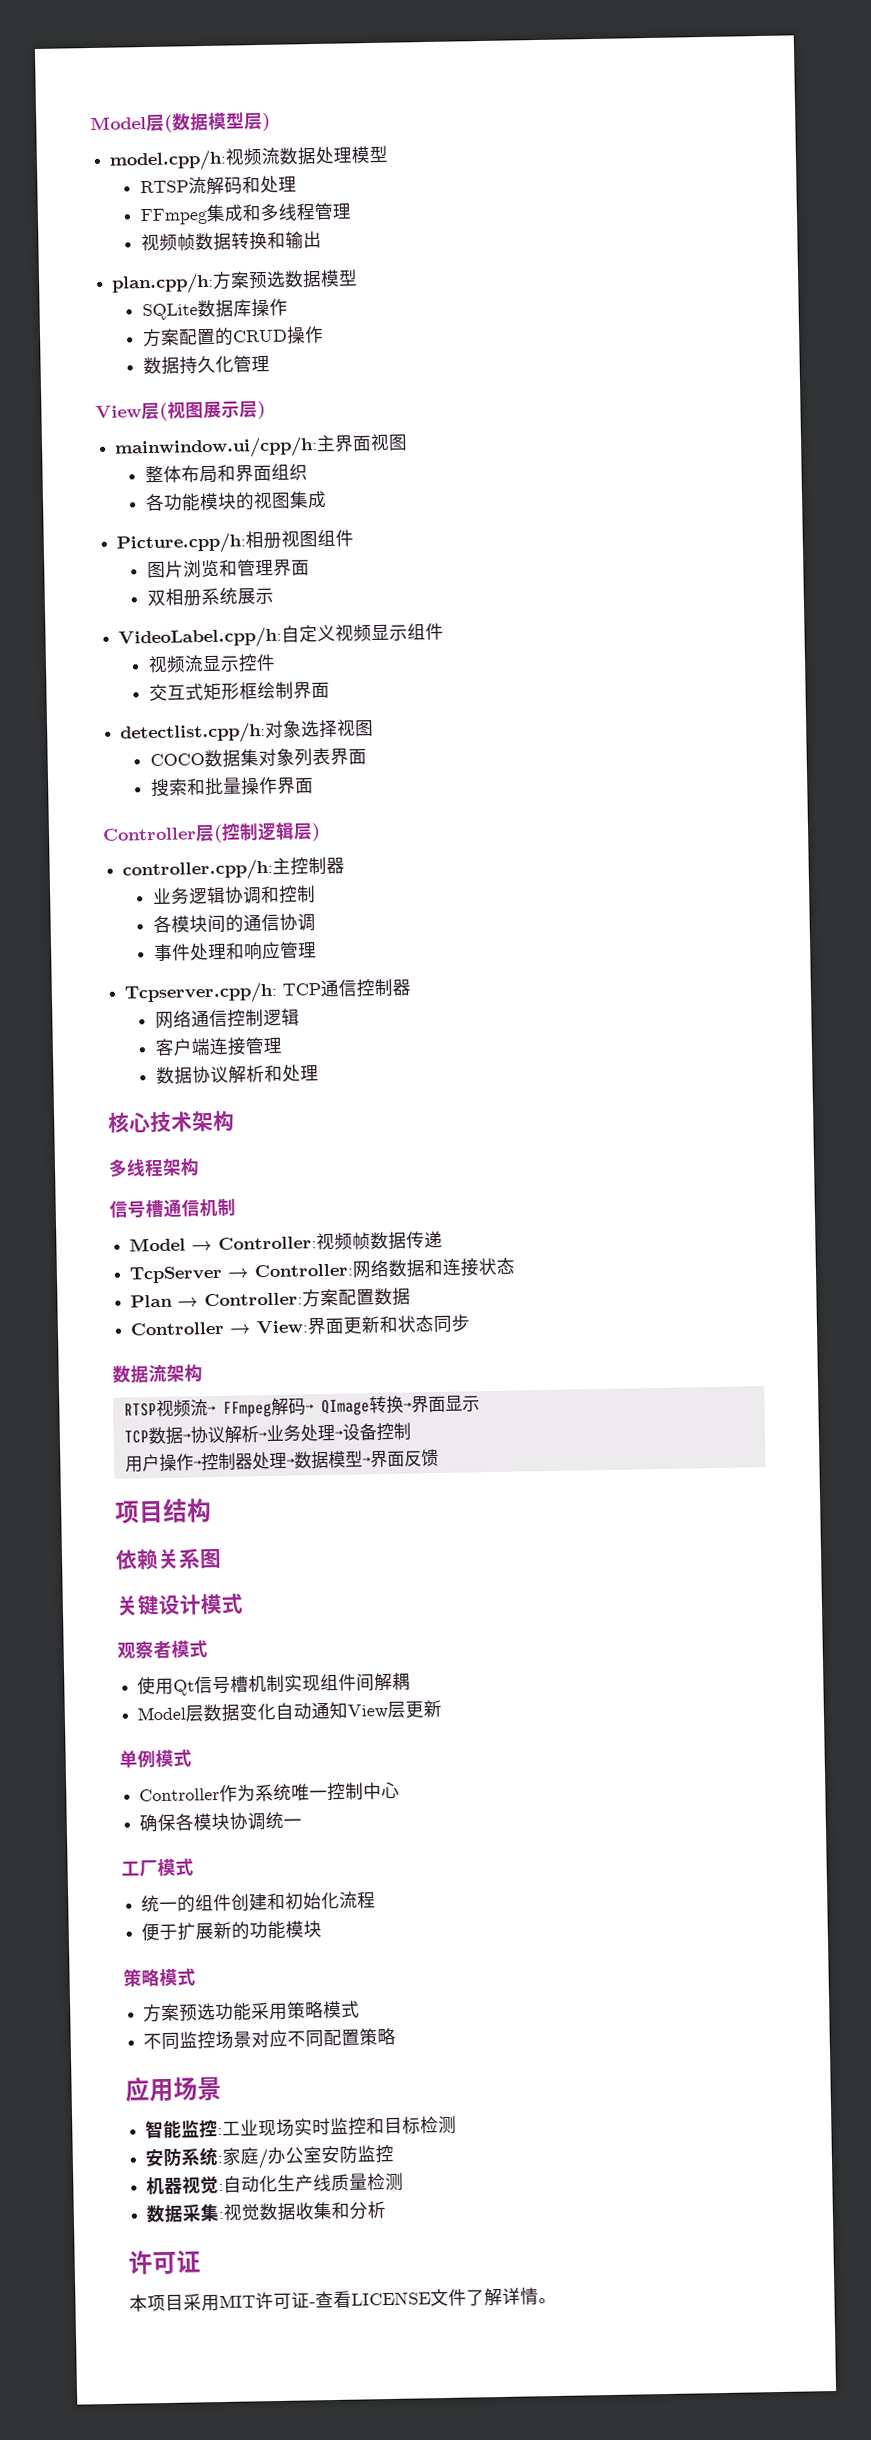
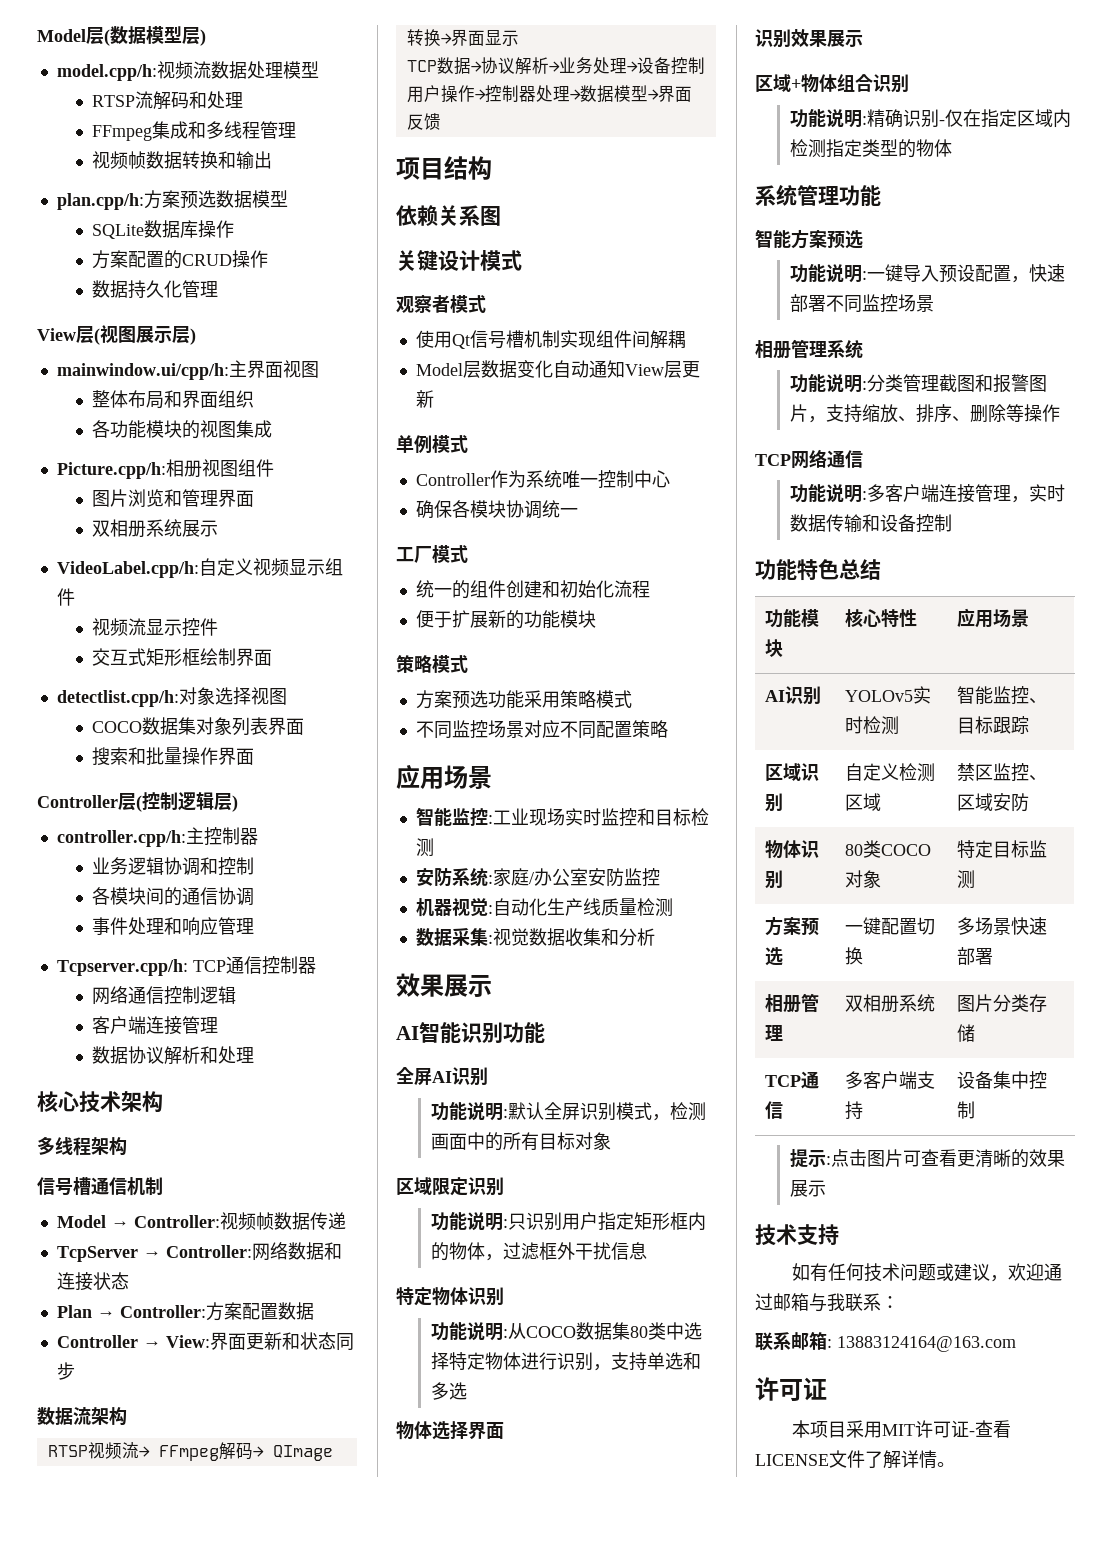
(387, 2210) none -> [396,973,492,997] [396,1022,545,1044] [396,1067,488,1086] [430,1102,706,1121] [430,1132,611,1151] [396,1177,504,1196] [430,1212,706,1231] [430,1242,647,1261] [396,1287,504,1306] [430,1322,702,1341] [430,1352,701,1371] [430,1382,467,1400] [396,1421,504,1440] [755,28,863,48] [755,74,909,93] [789,109,1071,128] [789,139,952,158] [755,184,881,206] [755,229,863,249] [789,264,1065,283] [789,294,934,313] [755,339,863,359] [789,374,1047,393] [789,404,1060,423] [755,449,863,469] [789,484,1065,503] [789,514,952,533] [755,559,881,581] [765,609,820,628] [765,639,784,657] [845,609,918,628] [957,608,1030,628] [765,686,822,705] [845,686,932,704] [845,716,900,735] [957,686,1048,705] [957,716,1030,734] [765,763,820,781] [765,793,784,812] [845,763,936,782] [845,793,882,811] [957,763,1048,782] [957,793,1030,812] [765,840,820,859] [765,870,784,889] [845,840,932,858] [845,870,882,888] [957,840,1048,858] [957,870,976,889] [765,916,820,936] [765,947,784,966] [845,917,936,935] [845,947,864,965] [957,917,1048,935] [957,947,994,965] [765,993,820,1013] [765,1025,784,1041] [845,994,936,1012] [957,994,1048,1012] [957,1024,976,1042] [765,1071,820,1089] [765,1101,784,1119] [845,1071,936,1089] [845,1101,864,1120] [957,1071,1048,1090] [957,1101,976,1119] [789,1148,1065,1168] [789,1180,826,1197] [755,1224,839,1246] [792,1263,1063,1282] [755,1293,899,1312] [755,1332,1016,1352] // 效果展示 // AI智能识别功能 // 全屏AI识别 // 功能说明:默认全屏识别模式，检测画面中的所有目标对象 // 区域限定识别 // 功能说明:只识别用户指定矩形框内的物体，过滤框外干扰信息 // 特定物体识别 // 功能说明:从COCO数据集80类中选择特定物体进行识别，支持单选和多选 // 物体选择界面 // 识别效果展示 // 区域+物体组合识别 // 功能说明:精确识别-仅在指定区域内检测指定类型的物体 // 系统管理功能 // 智能方案预选 // 功能说明:一键导入预设配置，快速部署不同监控场景 // 相册管理系统 // 功能说明:分类管理截图和报警图片，支持缩放、排序、删除等操作 // TCP网络通信 // 功能说明:多客户端连接管理，实时数据传输和设备控制 // 功能特色总结 // 功能模块 | 核心特性 | 应用场景 // AI识别 | YOLOv5实时检测 | 智能监控、目标跟踪 // 区域识别 | 自定义检测区域 | 禁区监控、区域安防 // 物体识别 | 80类COCO对象 | 特定目标监测 // 方案预选 | 一键配置切换 | 多场景快速部署 // 相册管理 | 双相册系统 | 图片分类存储 // TCP通信 | 多客户端支持 | 设备集中控制 // 提示:点击图片可查看更清晰的效果展示 // 技术支持 // 如有任何技术问题或建议，欢迎通过邮箱与我联系： // 联系邮箱: 13883124164@163.com

